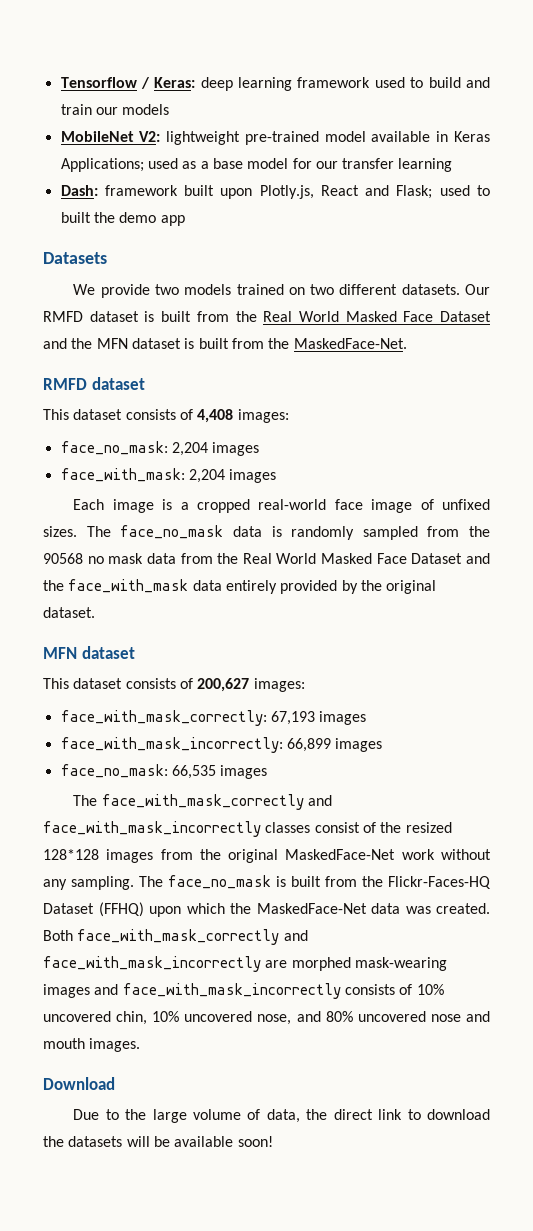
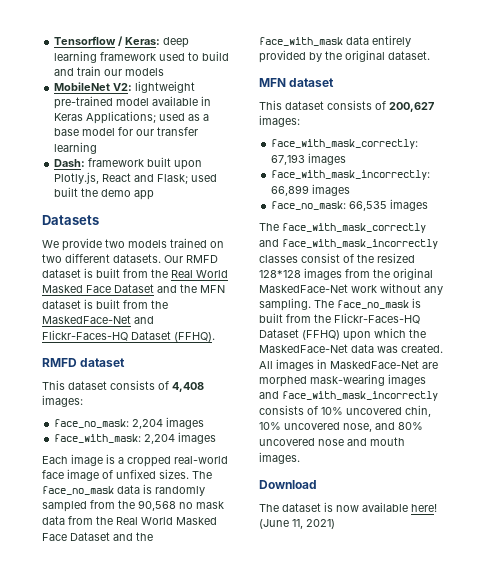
[476,185,490,196] to -> (218, 178) none
[293,338,407,349] MaskedFace-Net. -> [42,315,154,324] [42,330,215,342] MaskedFace-Net and Flickr-Faces-HQ Dataset (FFHQ).
[43,553,83,564] 90568 -> [138,500,176,511] 90,568
[43,929,308,945] [43,956,261,972] Both face_with_mask_correctly and face_with_mask_incorrectly -> [259,359,419,371] All images in MaskedFace-Net
[73,1109,490,1123] [43,1136,273,1147] Due to the large volume of data, the direct link to download the datasets will be available soon! -> [259,502,437,512] [259,519,335,529] The dataset is now available here! (June 11, 2021)

